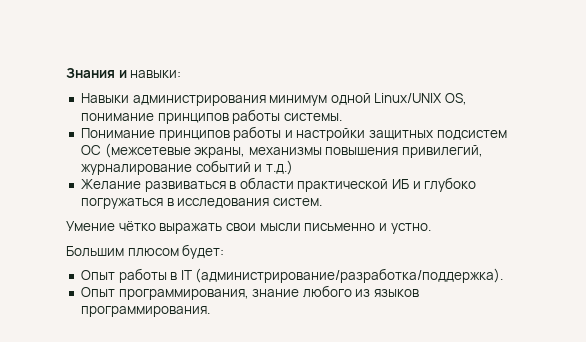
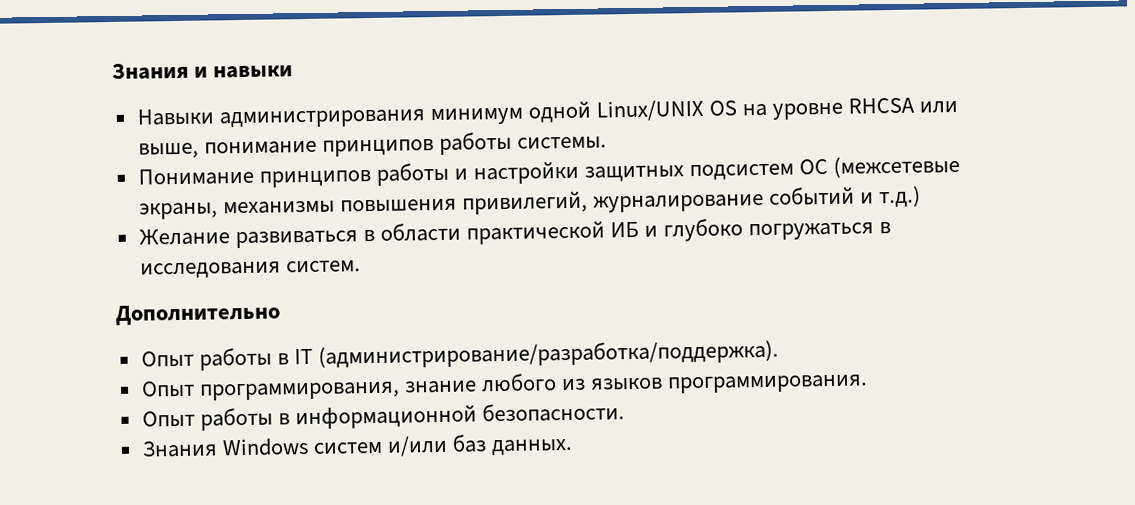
[130,70,182,78] навыки: -> [213,65,294,79] навыки
[445,93,468,105] OS, -> [709,97,959,120] [137,142,199,159] OS на уровне RHCSA или выше,
[66,221,431,234] [66,244,225,259] Умение чётко выражать свои мысли письменно и устно. // Большим плюсом будет: -> [115,303,281,326] Дополнительно
(210, 311) none -> [141,402,626,431] [141,434,574,458] // Опыт работы в информационной безопасности. // Знания Windows систем и/или баз данных.

